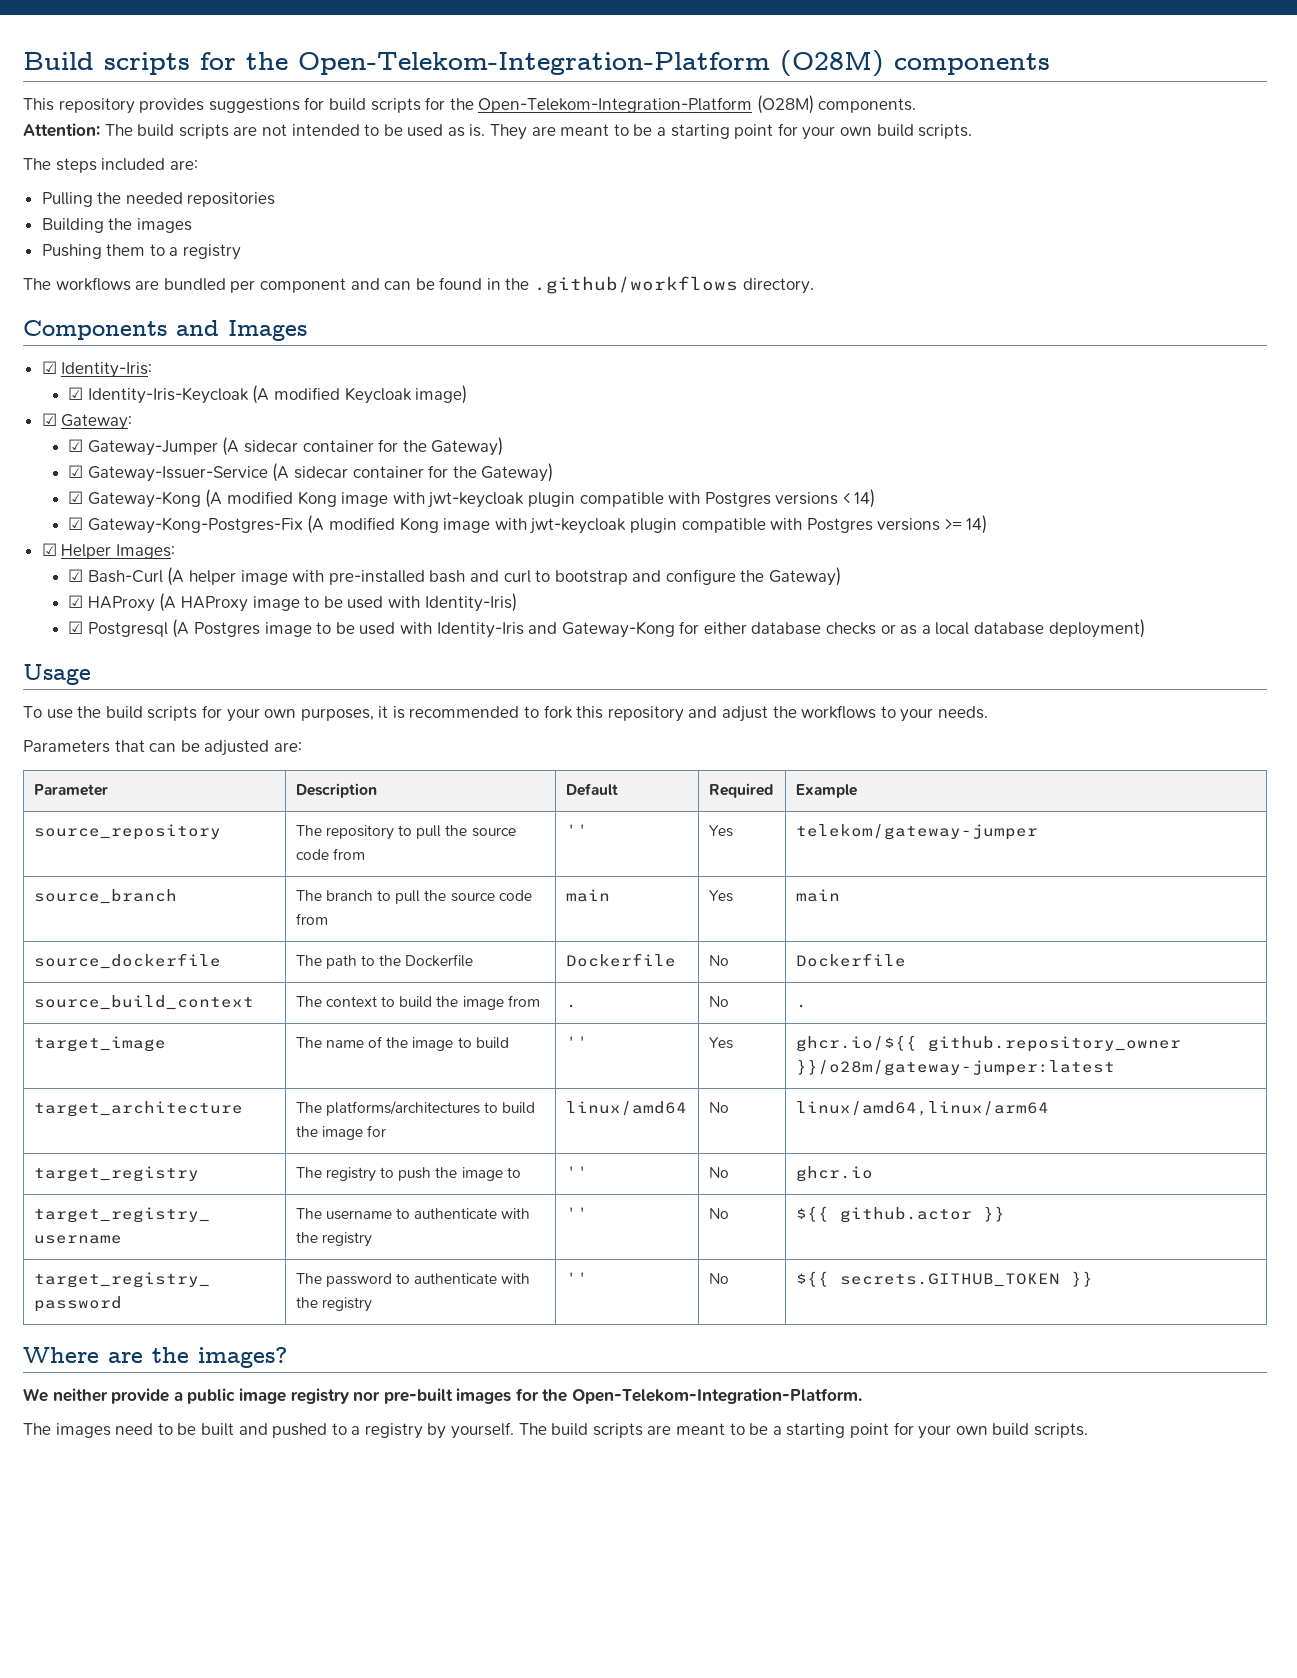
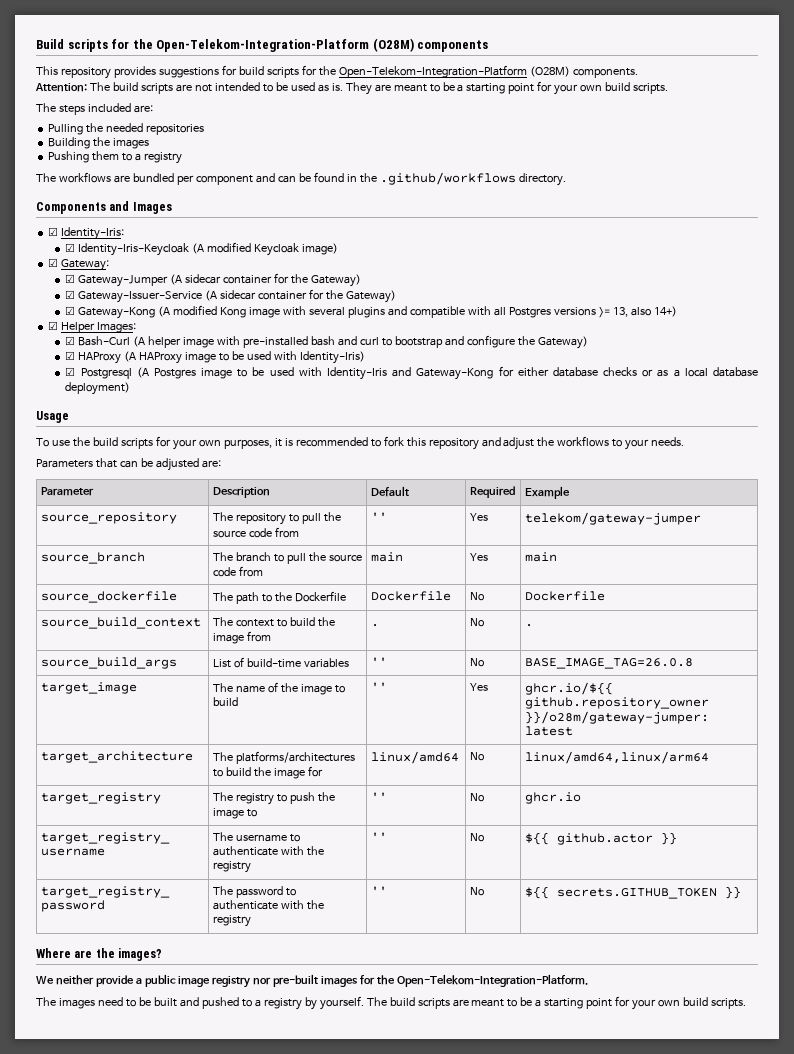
[427,489,876,508] [68,515,988,534] jwt-keycloak plugin compatible with Postgres versions < 14) // ☑ Gateway-Kong-Postgres-Fix (A modified Kong image with jwt-keycloak plugin compatible with Postgres versions >= 14) -> [309,306,677,318] several plugins and compatible with all Postgres versions >= 13, also 14+)
(807, 1006) none -> [40,657,177,669] [212,657,349,668] [370,657,387,666] [469,658,484,667] [524,658,693,669] // source_build_args | List of build-time variables | '' | No | BASE_IMAGE_TAG=26.0.8

